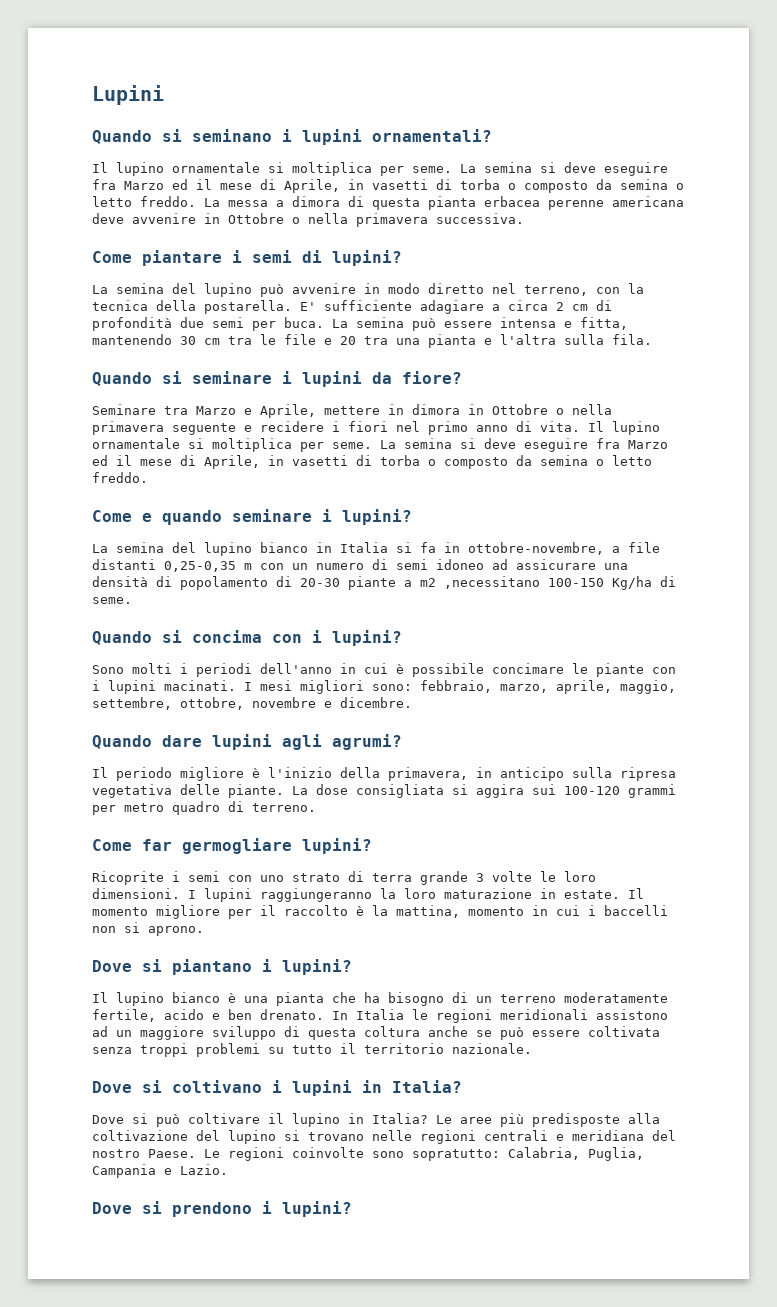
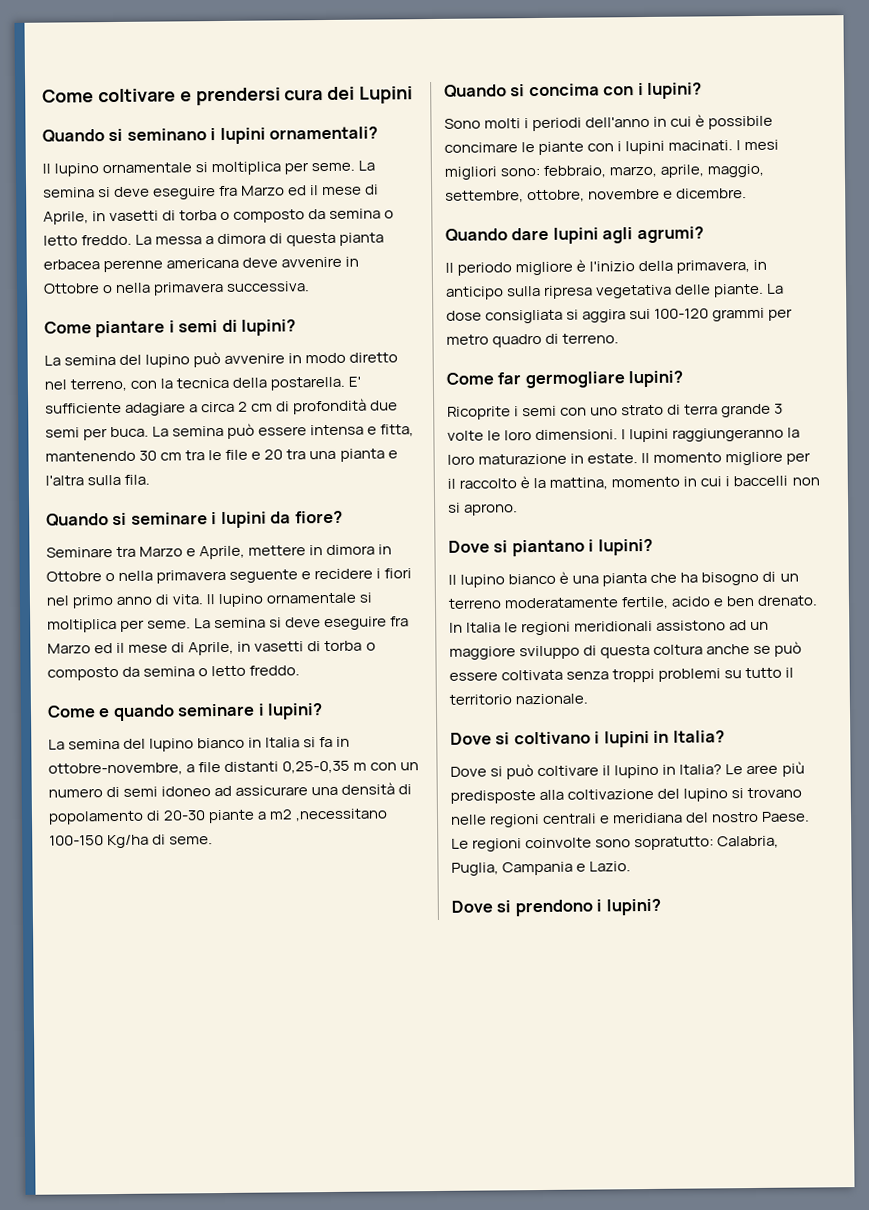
(92, 95) none -> [42,86,356,106] Come coltivare e prendersi cura dei

